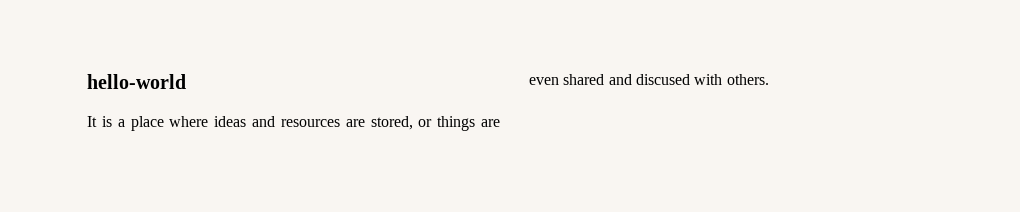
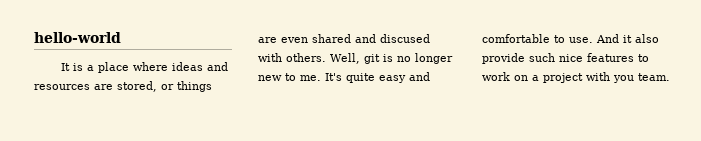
(769, 79) none -> [330,53,453,64] [258,72,430,83] [482,34,659,43] [482,53,649,64] [482,72,670,83] Well, git is no longer new to me. It's quite easy and comfortable to use. And it also provide such nice features to work on a project with you team.

